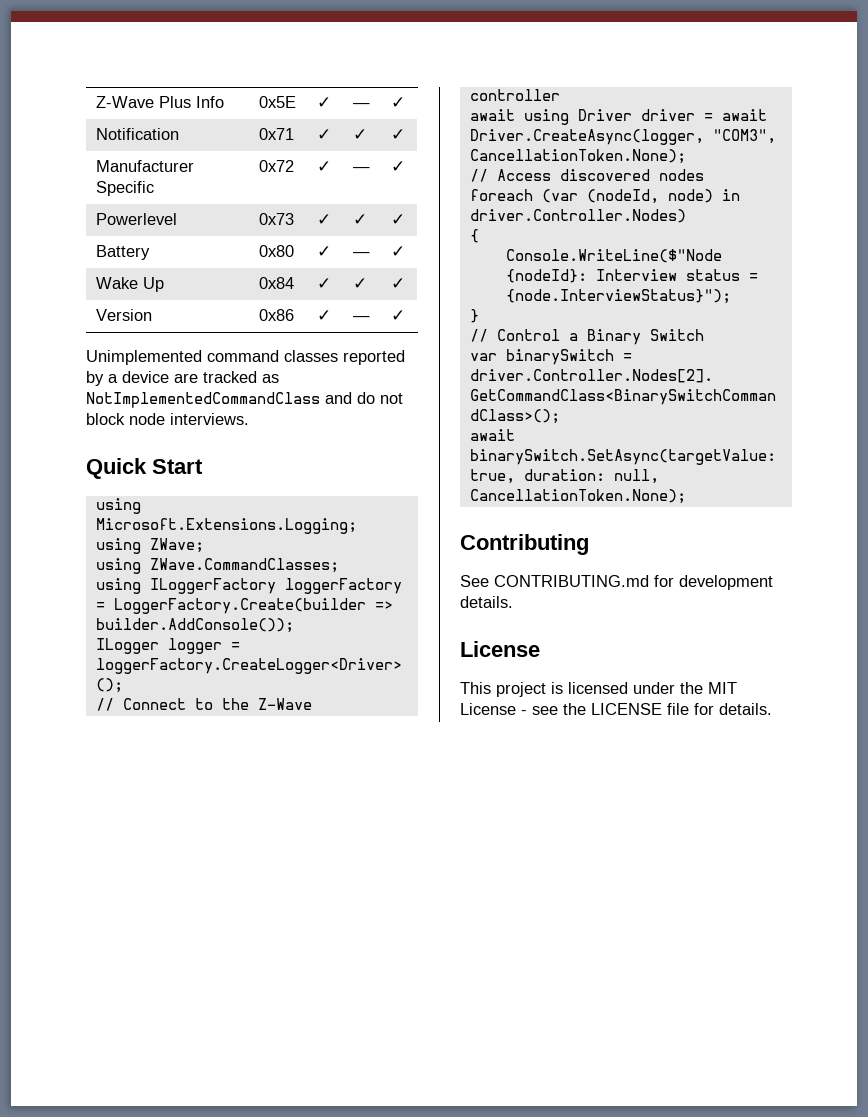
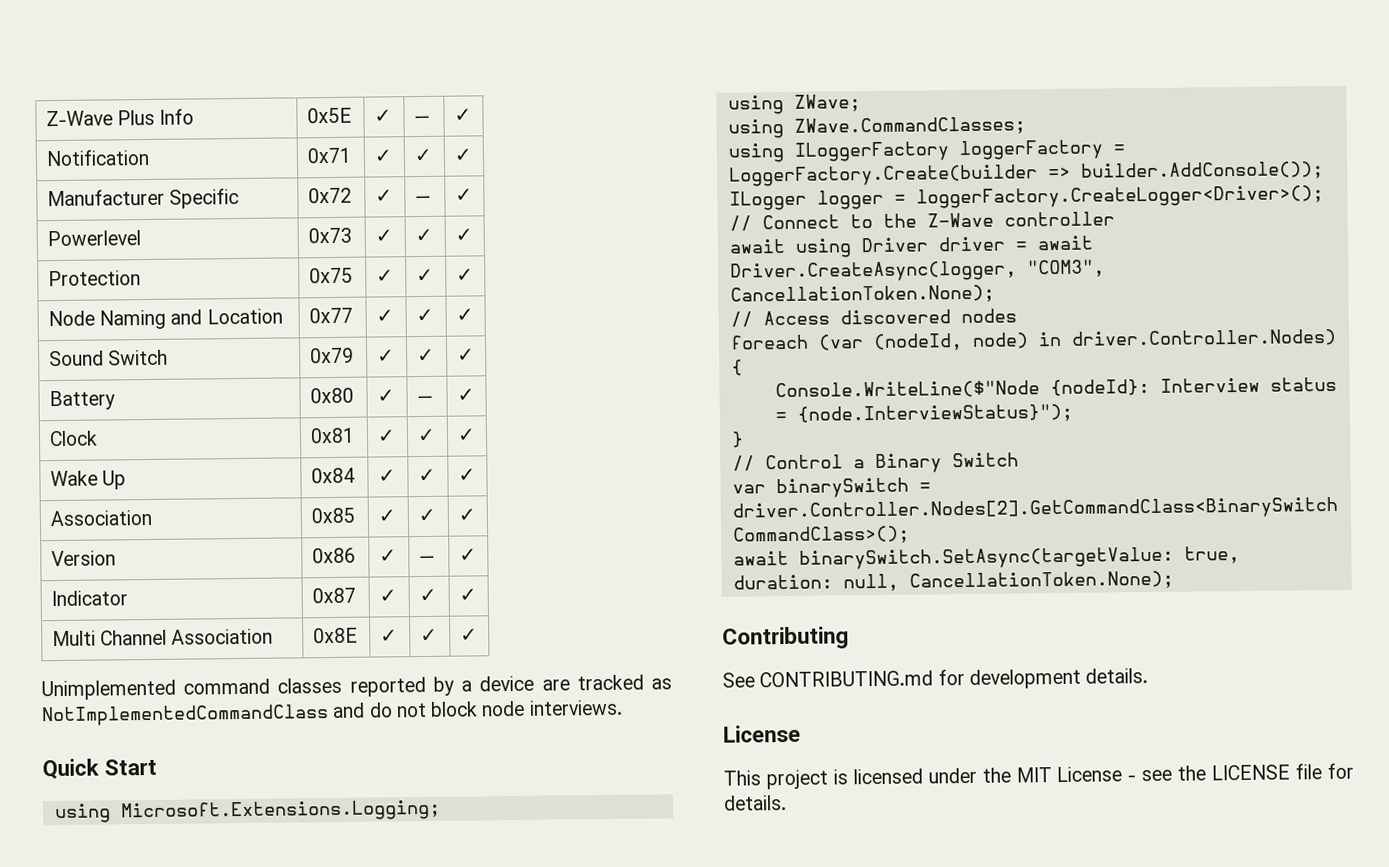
(406, 219) none -> [47,270,141,287] [308,267,353,284] [375,269,394,283] [415,268,434,283] [455,268,474,282] [47,308,283,330] [308,307,353,324] [375,309,394,323] [415,308,434,323] [455,308,474,322] [48,349,169,367] [309,347,354,364] [376,349,395,363] [416,348,435,363] [456,348,475,362] // Protection | 0x75 | ✓ | ✓ | ✓ // Node Naming and Location | 0x77 | ✓ | ✓ | ✓ // Sound Switch | 0x79 | ✓ | ✓ | ✓
(406, 251) none -> [48,430,98,447] [309,427,355,444] [376,429,396,443] [416,428,436,443] [456,428,476,442] // Clock | 0x81 | ✓ | ✓ | ✓
(406, 283) none -> [49,509,152,527] [310,507,355,524] [377,509,396,523] [417,508,436,523] [457,508,476,522] // Association | 0x85 | ✓ | ✓ | ✓
(406, 315) none -> [50,590,128,607] [311,587,356,604] [378,589,397,603] [418,588,437,603] [458,588,477,602] [51,628,274,647] [312,627,358,644] [379,629,398,643] [419,628,438,643] [459,628,478,642] // Indicator | 0x87 | ✓ | ✓ | ✓ // Multi Channel Association | 0x8E | ✓ | ✓ | ✓

